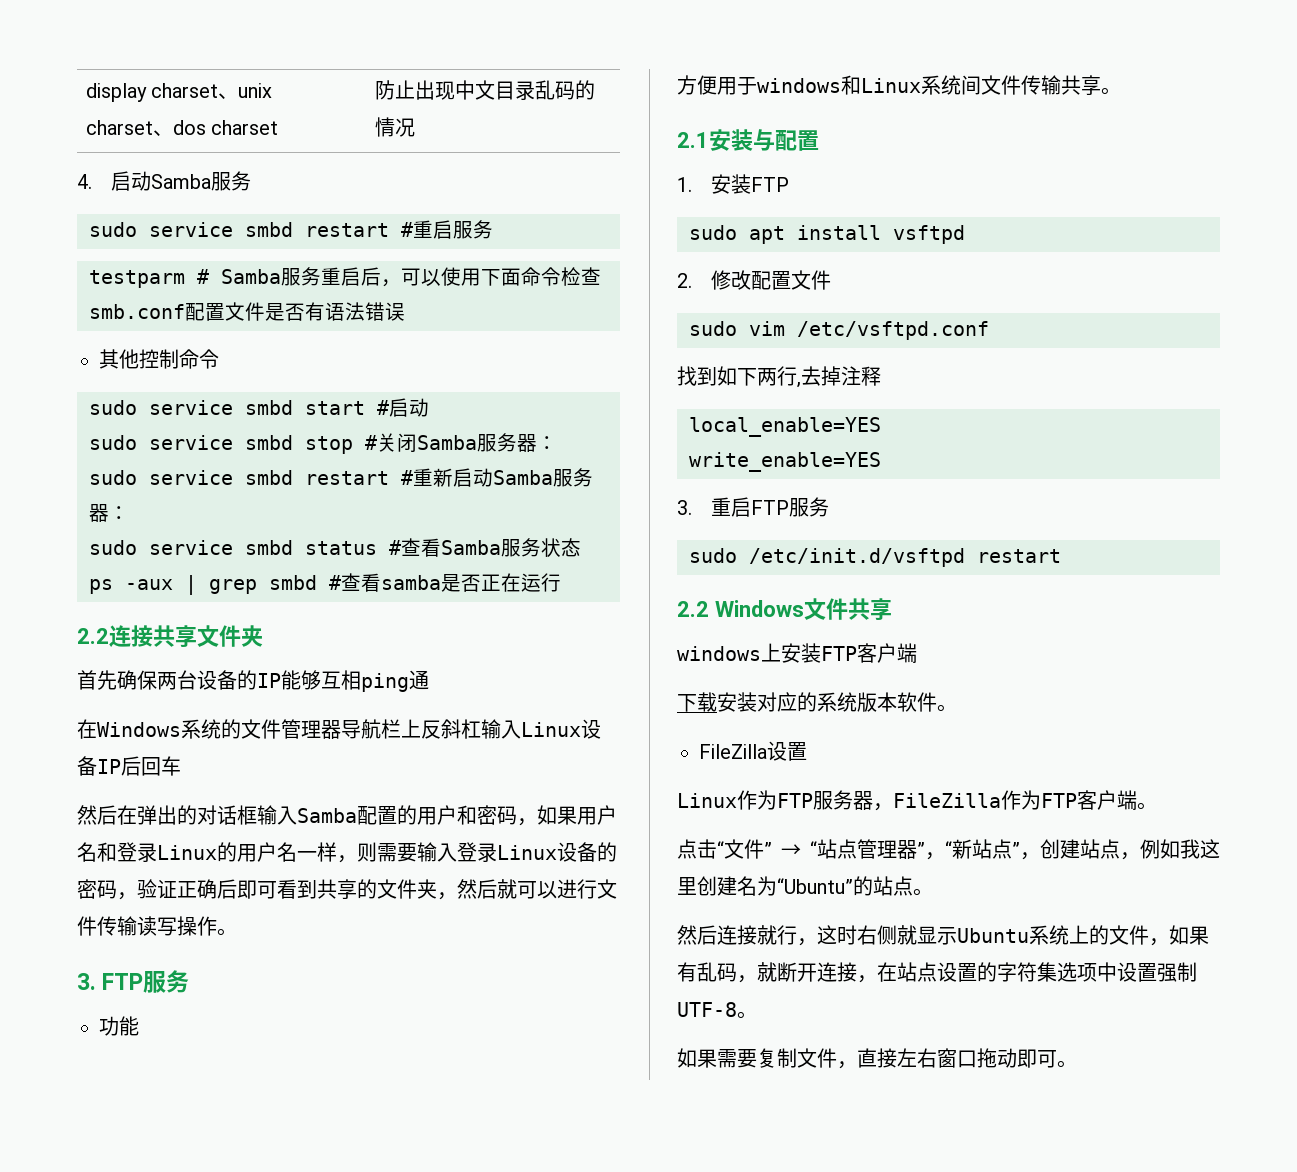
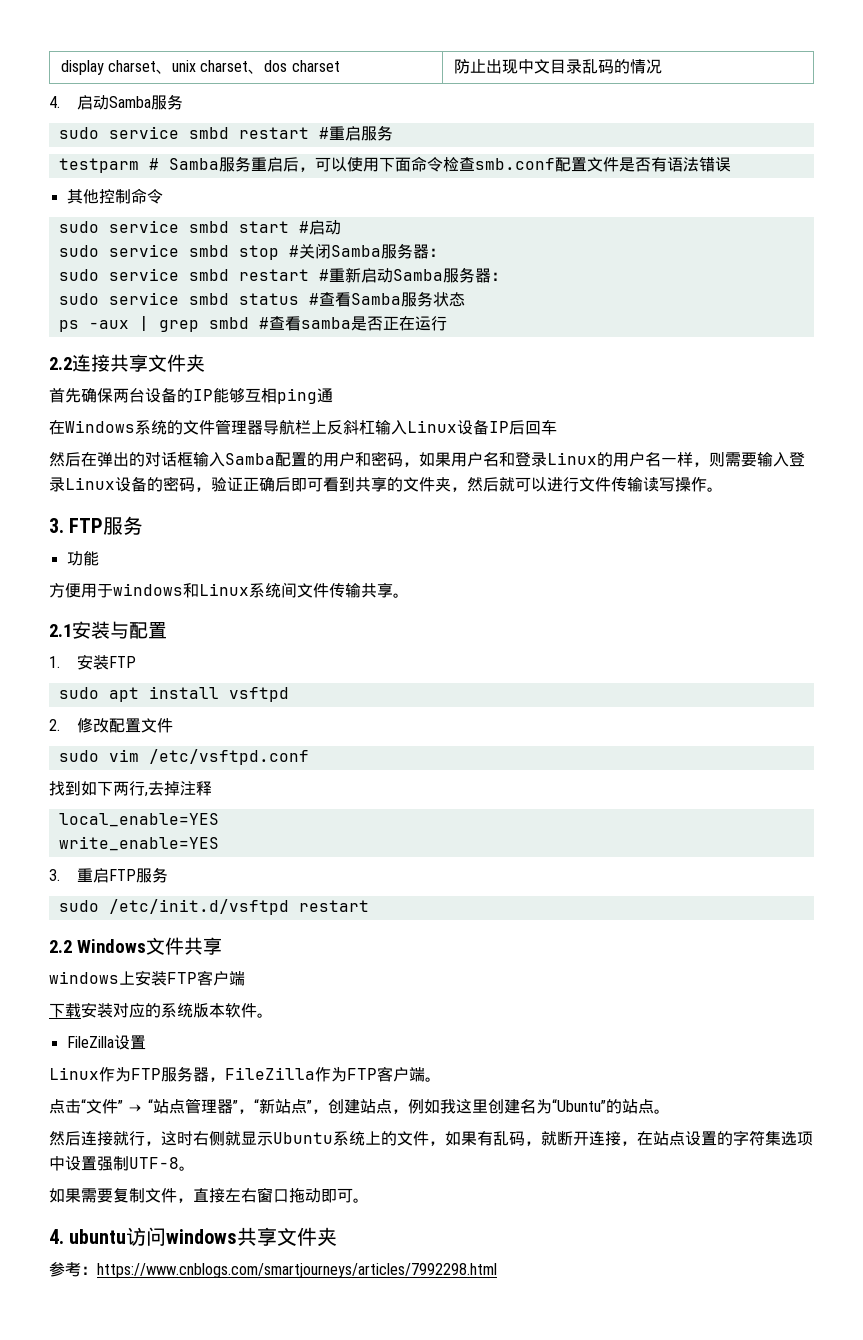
(1077, 1064) none -> [49,1227,338,1247] [49,1262,497,1278] // 4. ubuntu访问windows共享文件夹 // 参考：https://www.cnblogs.com/smartjourneys/articles/7992298.html

